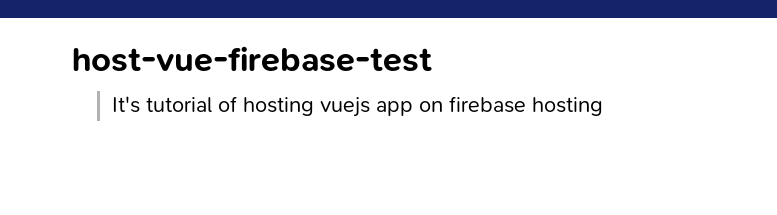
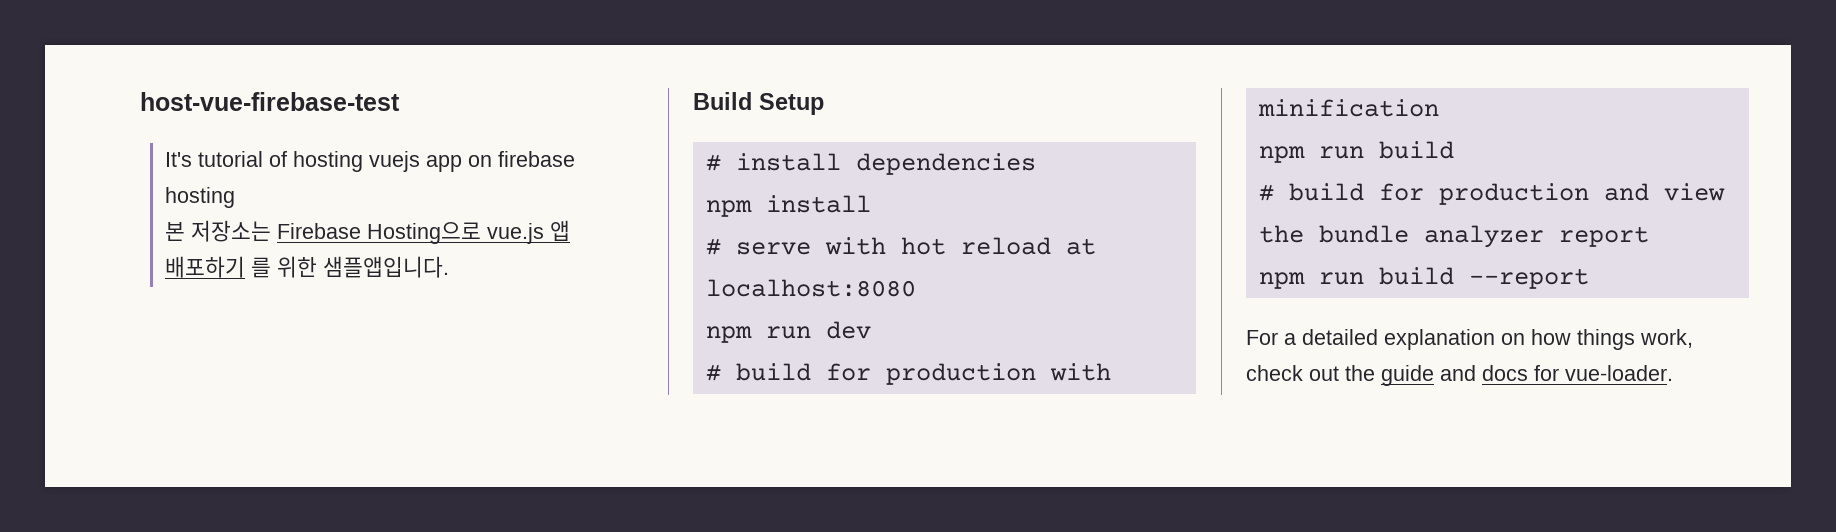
(604, 106) none -> [164,220,570,244] [164,256,449,278] [693,92,824,115] [705,153,1036,175] [705,195,871,217] [705,237,1096,255] [705,279,916,297] [705,321,871,343] [705,363,1111,385] [1257,99,1439,117] [1258,141,1454,163] [1258,183,1725,205] [1258,225,1649,248] [1258,267,1589,289] [1246,329,1693,350] [1246,365,1673,386] // 본 저장소는 Firebase Hosting으로 vue.js 앱 배포하기 를 위한 샘플앱입니다. // Build Setup // # install dependencies // npm install // # serve with hot reload at localhost:8080 // npm run dev // # build for production with minification // npm run build // # build for production and view the bundle analyzer report // npm run build --report // For a detailed explanation on how things work, check out the guide and docs for vue-loader.

